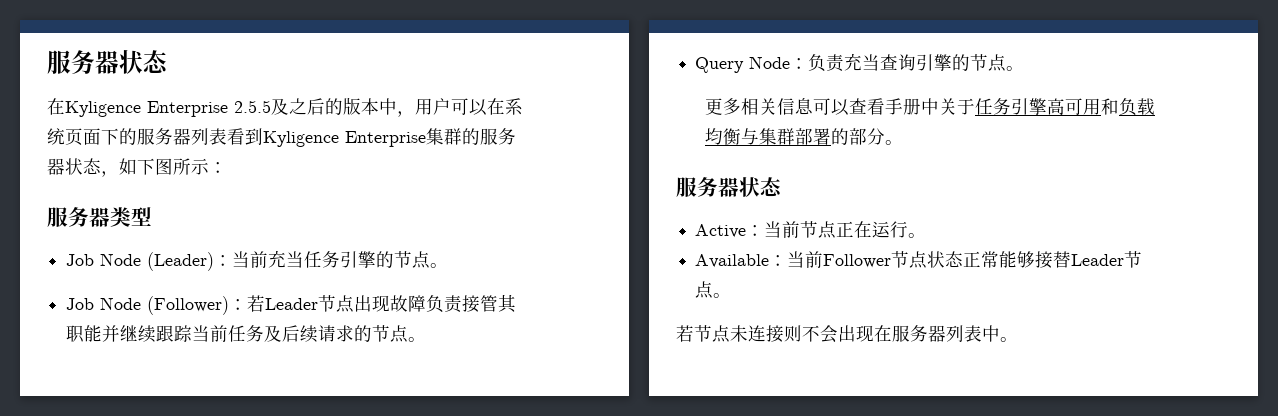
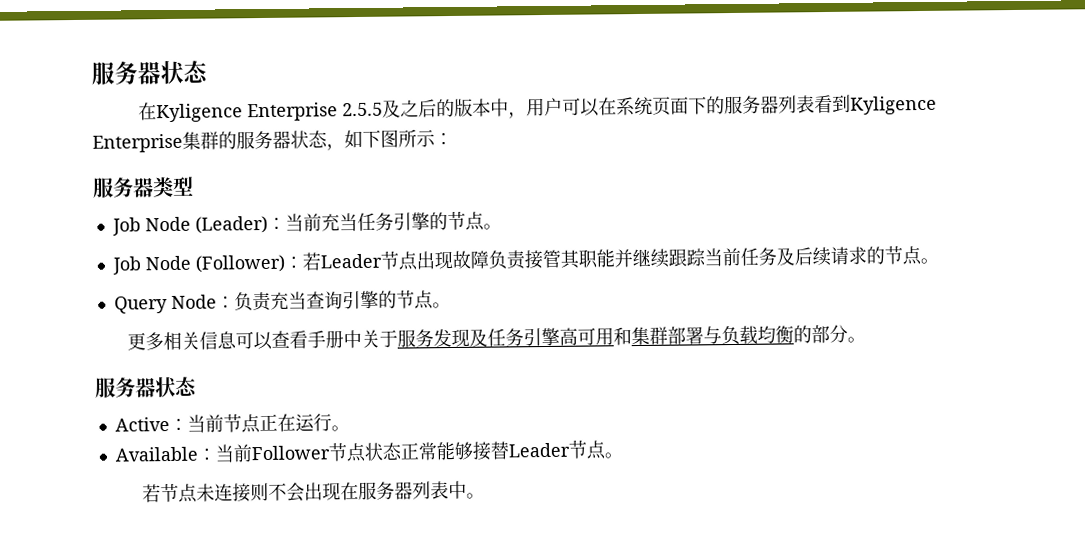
(976, 106) none -> [397,328,489,348] 服务发现及
[1119,98,1156,116] [705,128,832,145] 负载均衡与集群部署 -> [631,325,795,346] 集群部署与负载均衡

